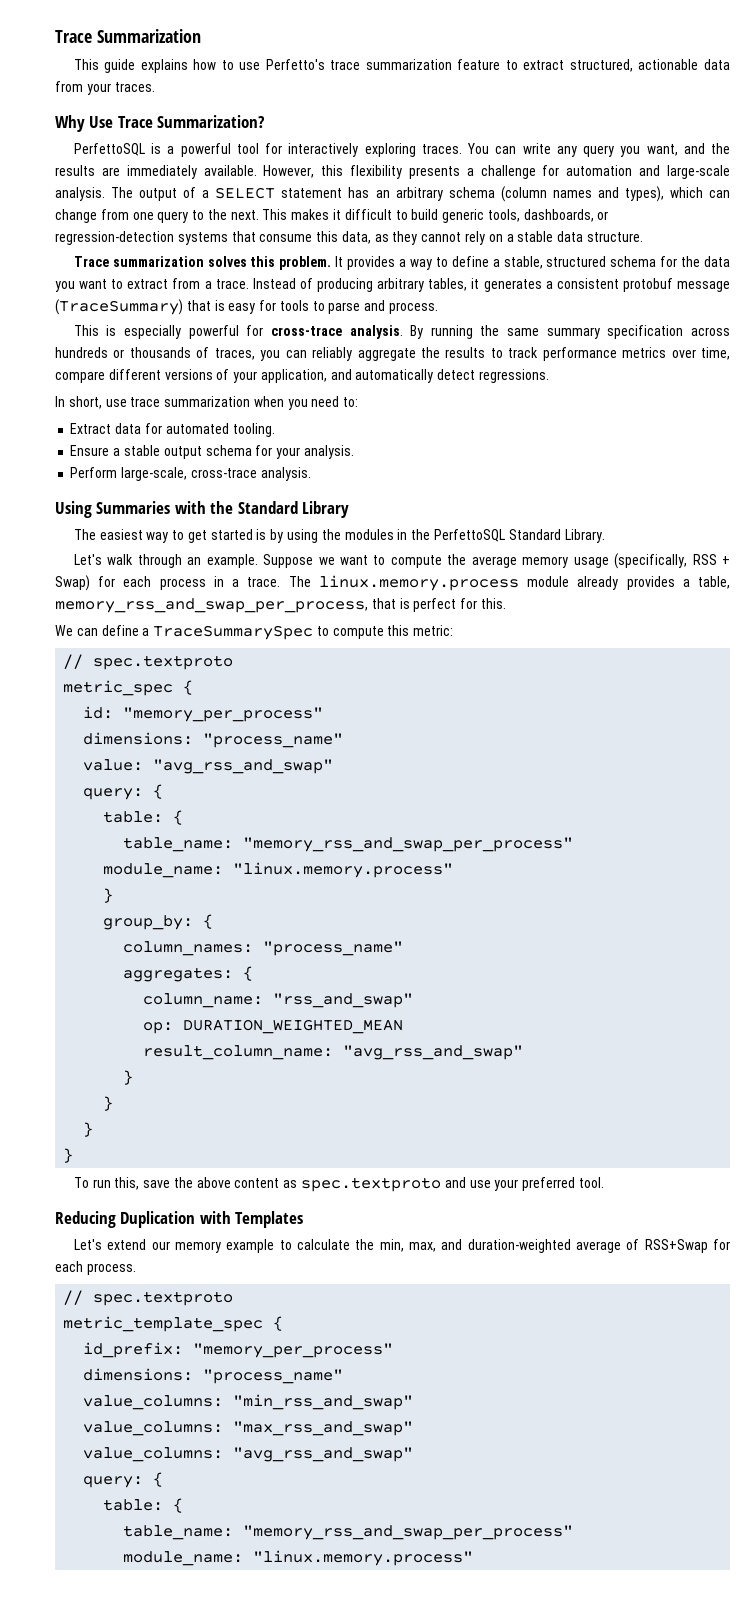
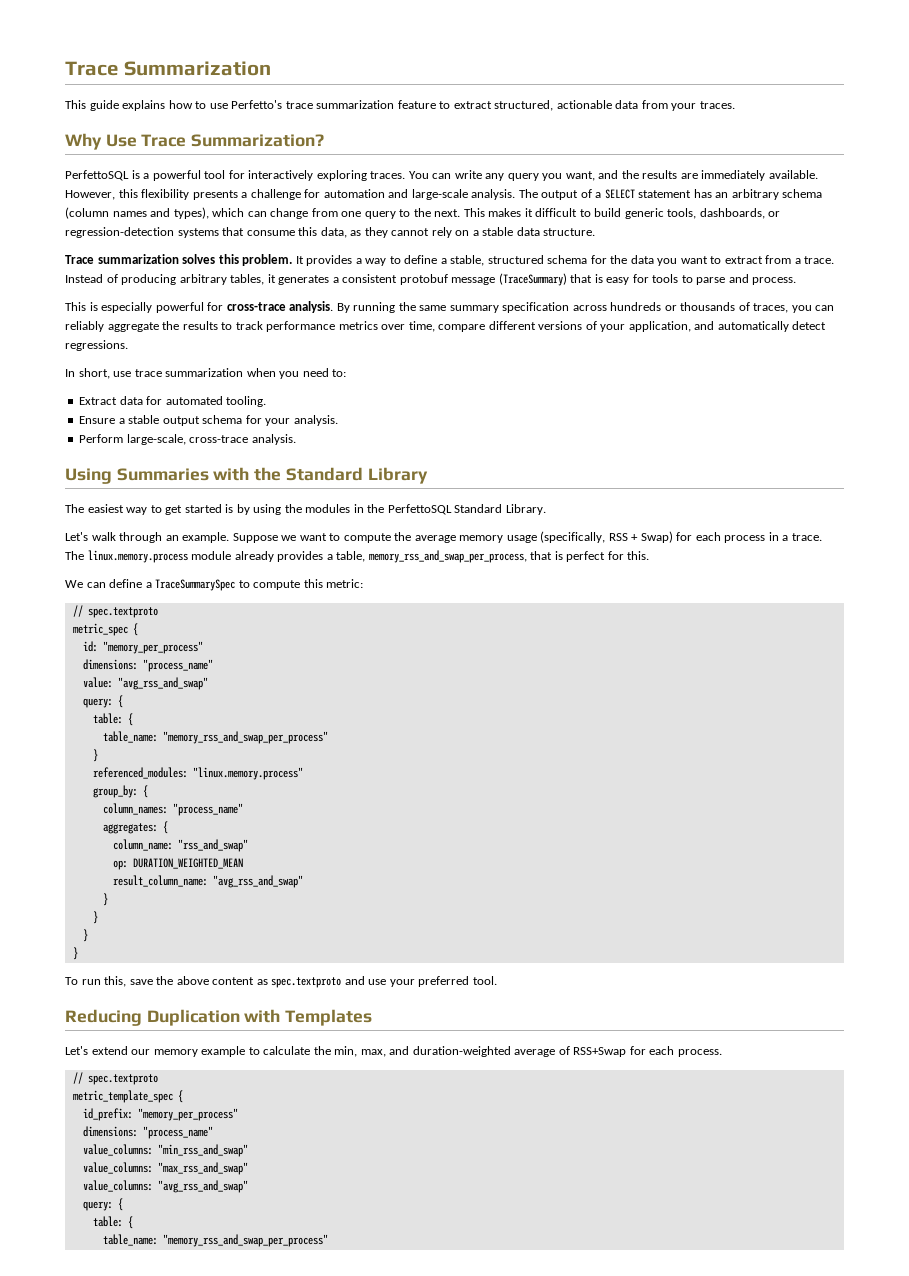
[103,862,454,878] [103,888,114,903] module_name: "linux.memory.process" // } -> [92,749,98,762] [92,767,303,780] } // referenced_modules: "linux.memory.process"
[123,1550,474,1566] // module_name: "linux.memory.process" -> (328, 1240) none

